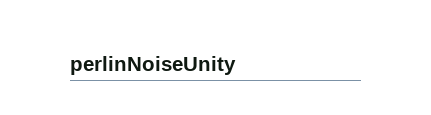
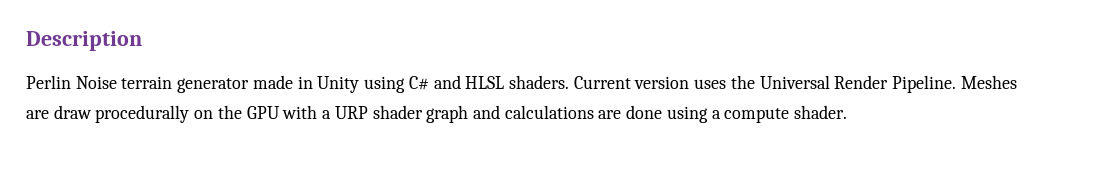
[70,56,236,75] perlinNoiseUnity -> [26,31,142,51] [26,75,1017,93] [26,105,848,123] Description // Perlin Noise terrain generator made in Unity using C# and HLSL shaders. Current version uses the Universal Render Pipeline. Meshes are draw procedurally on the GPU with a URP shader graph and calculations are done using a compute shader.

